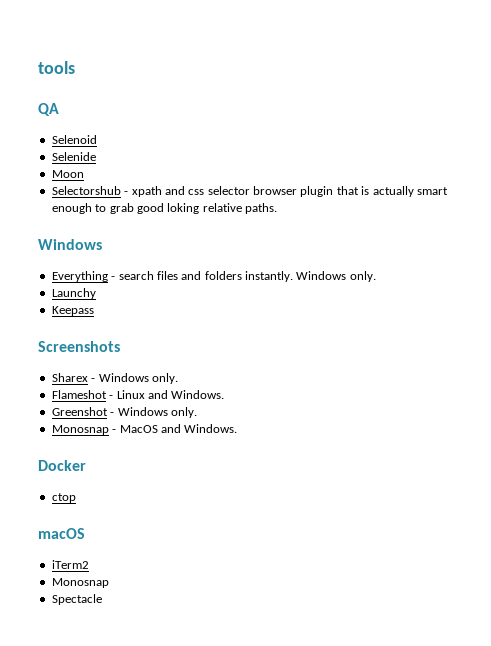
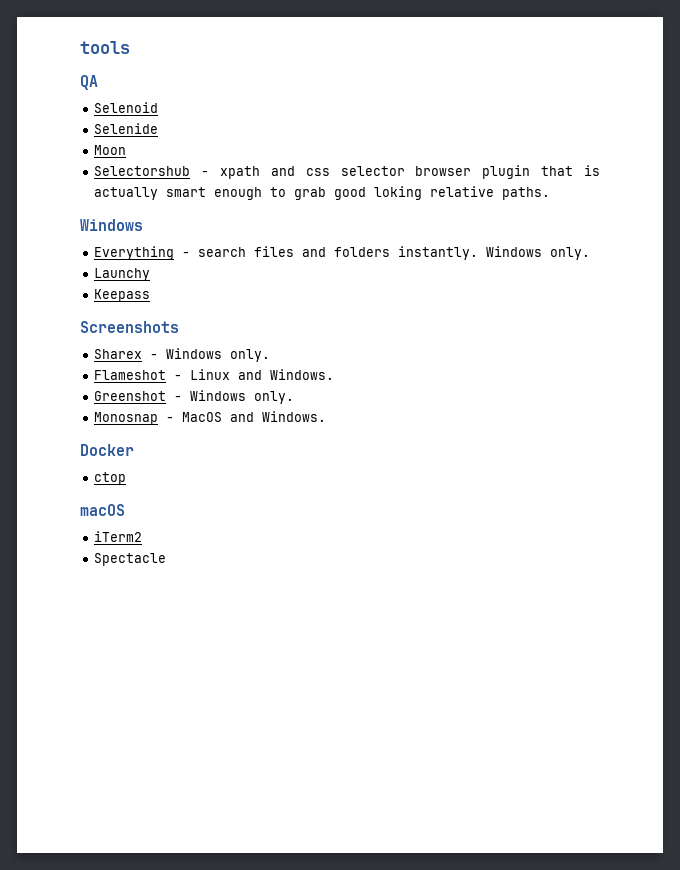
[51,578,109,588] // Monosnap -> (143, 536) none

